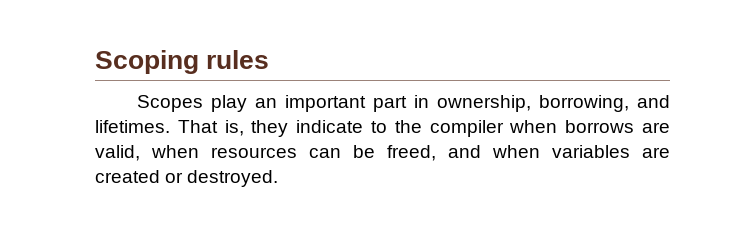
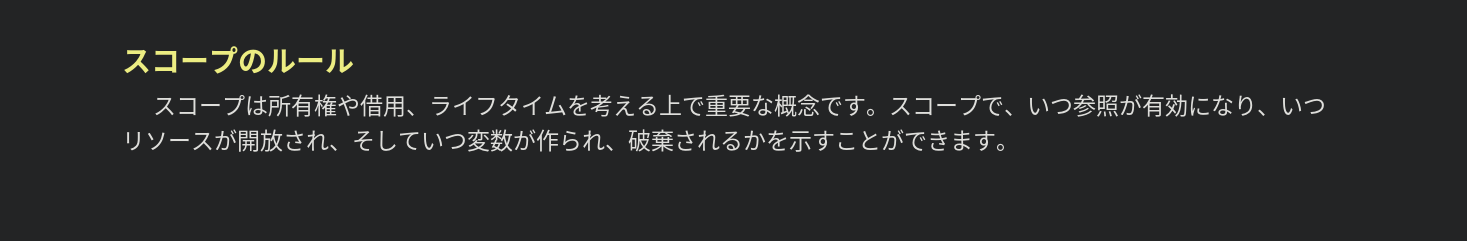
[95,50,270,74] [136,95,670,112] [95,120,670,137] [95,145,670,161] [95,170,279,187] Scoping rules // Scopes play an important part in ownership, borrowing, and lifetimes. That is, they indicate to the compiler when borrows are valid, when resources can be freed, and when variables are created or destroyed. -> [122,46,354,74] [153,94,1327,117] [122,129,1019,152] スコープのルール // スコープは所有権や借用、ライフタイムを考える上で重要な概念です。スコープで、いつ参照が有効になり、いつリソースが開放され、そしていつ変数が作られ、破棄されるかを示すことができます。

